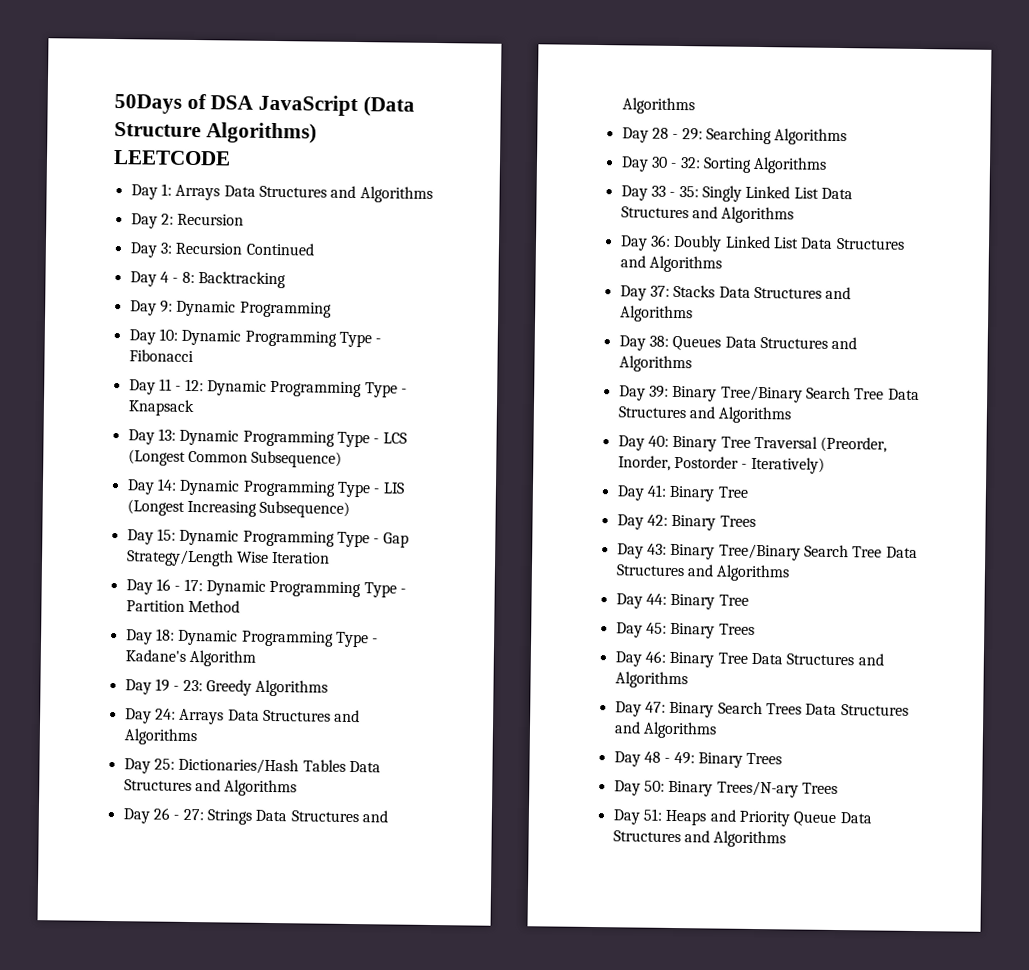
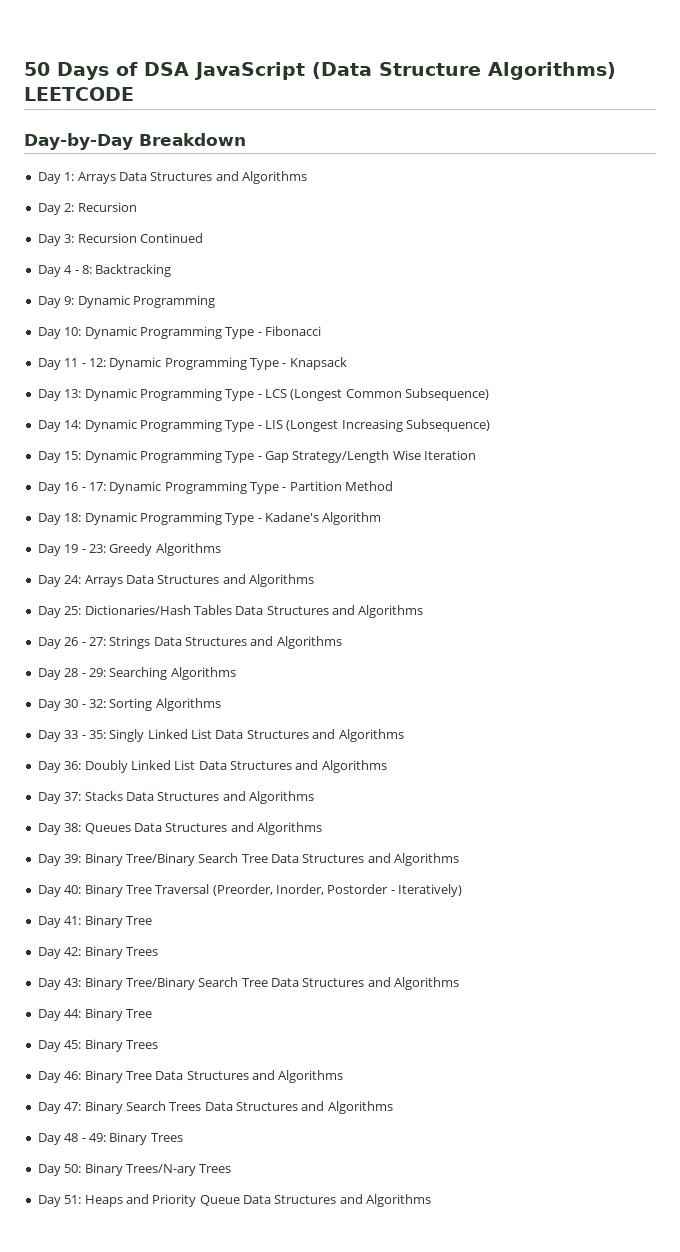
[114,94,182,114] 50Days -> [24,62,109,80] 50 Days
(231, 158) none -> [24,133,246,150] // Day-by-Day Breakdown

